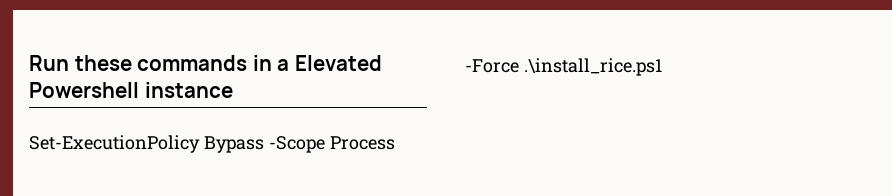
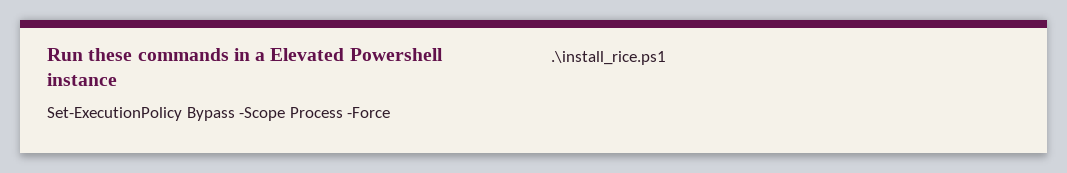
(519, 66) none -> (391, 112) //

